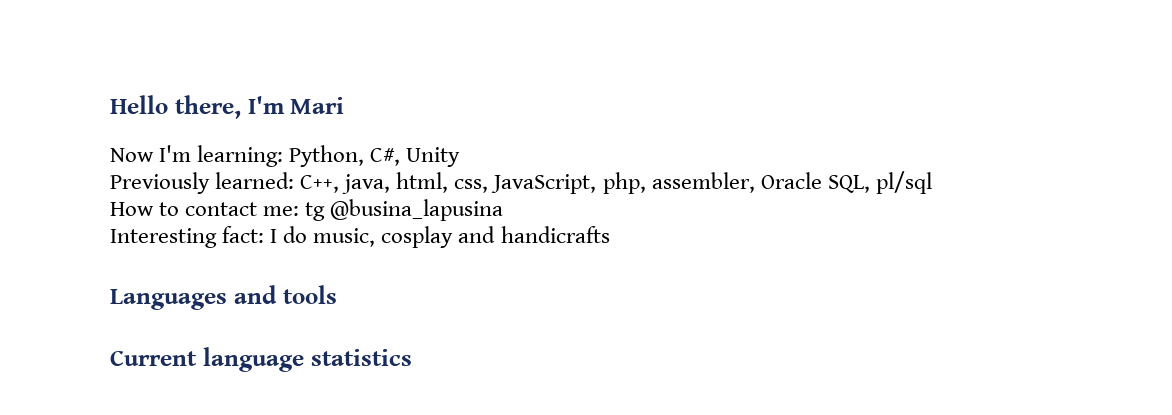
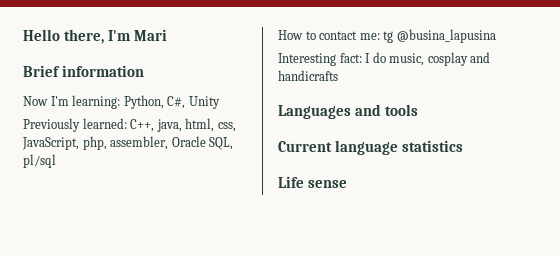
(345, 105) none -> [23,65,145,77] // Brief information
(412, 357) none -> [278,176,348,188] // Life sense

